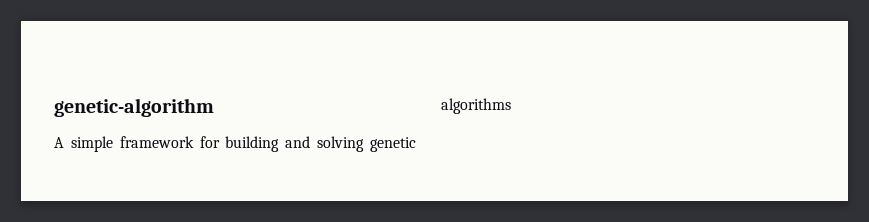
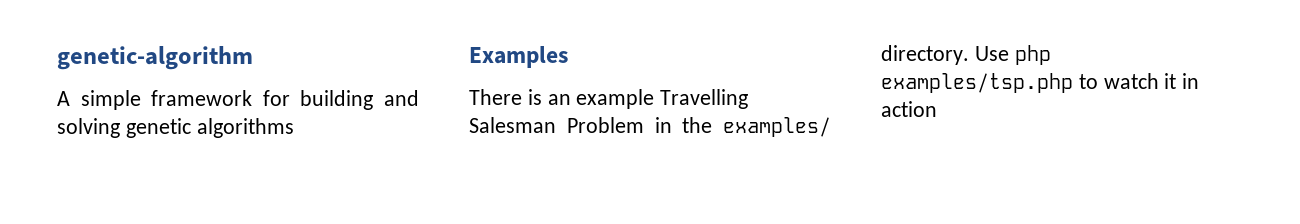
(511, 106) none -> [469,46,568,68] [469,89,749,109] [469,117,831,137] [881,45,1051,65] [881,73,1200,93] [881,101,937,117] // Examples // There is an example Travelling Salesman Problem in the examples/ directory. Use php examples/tsp.php to watch it in action

